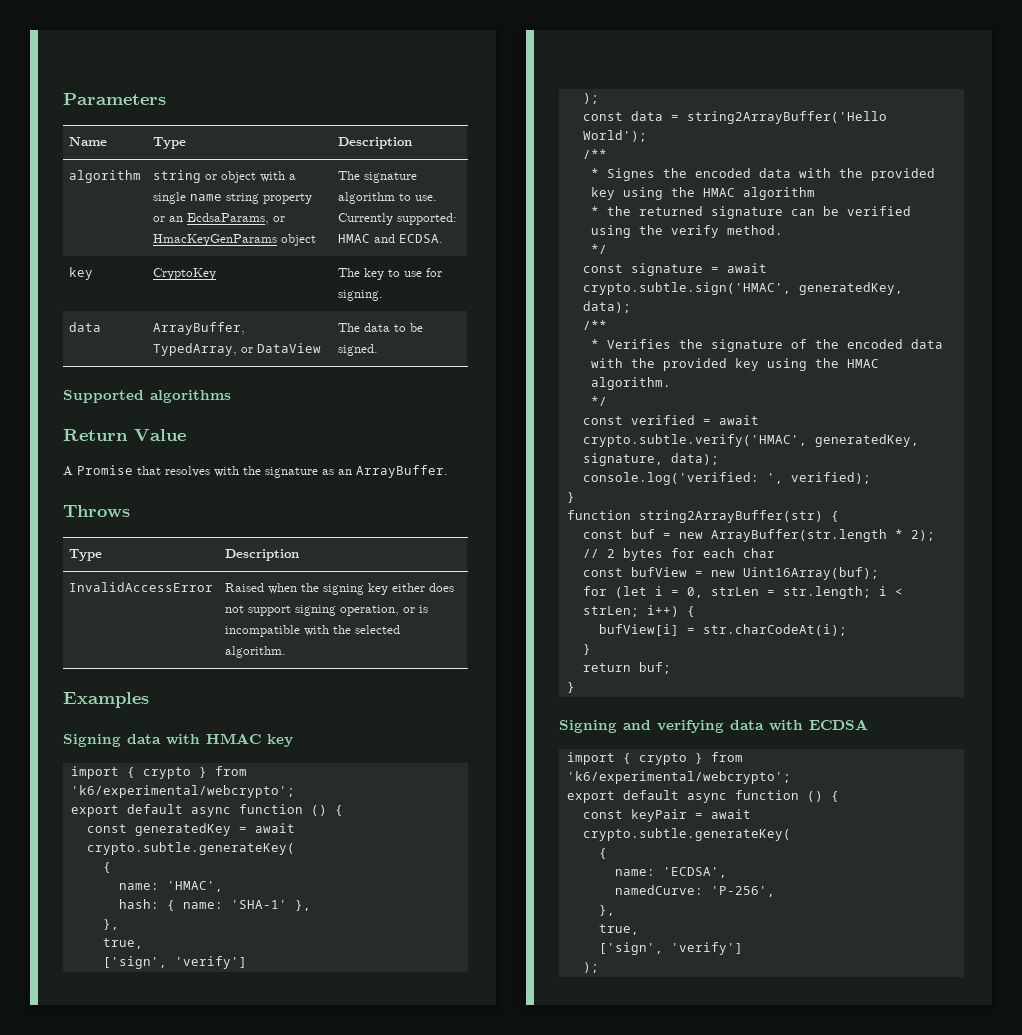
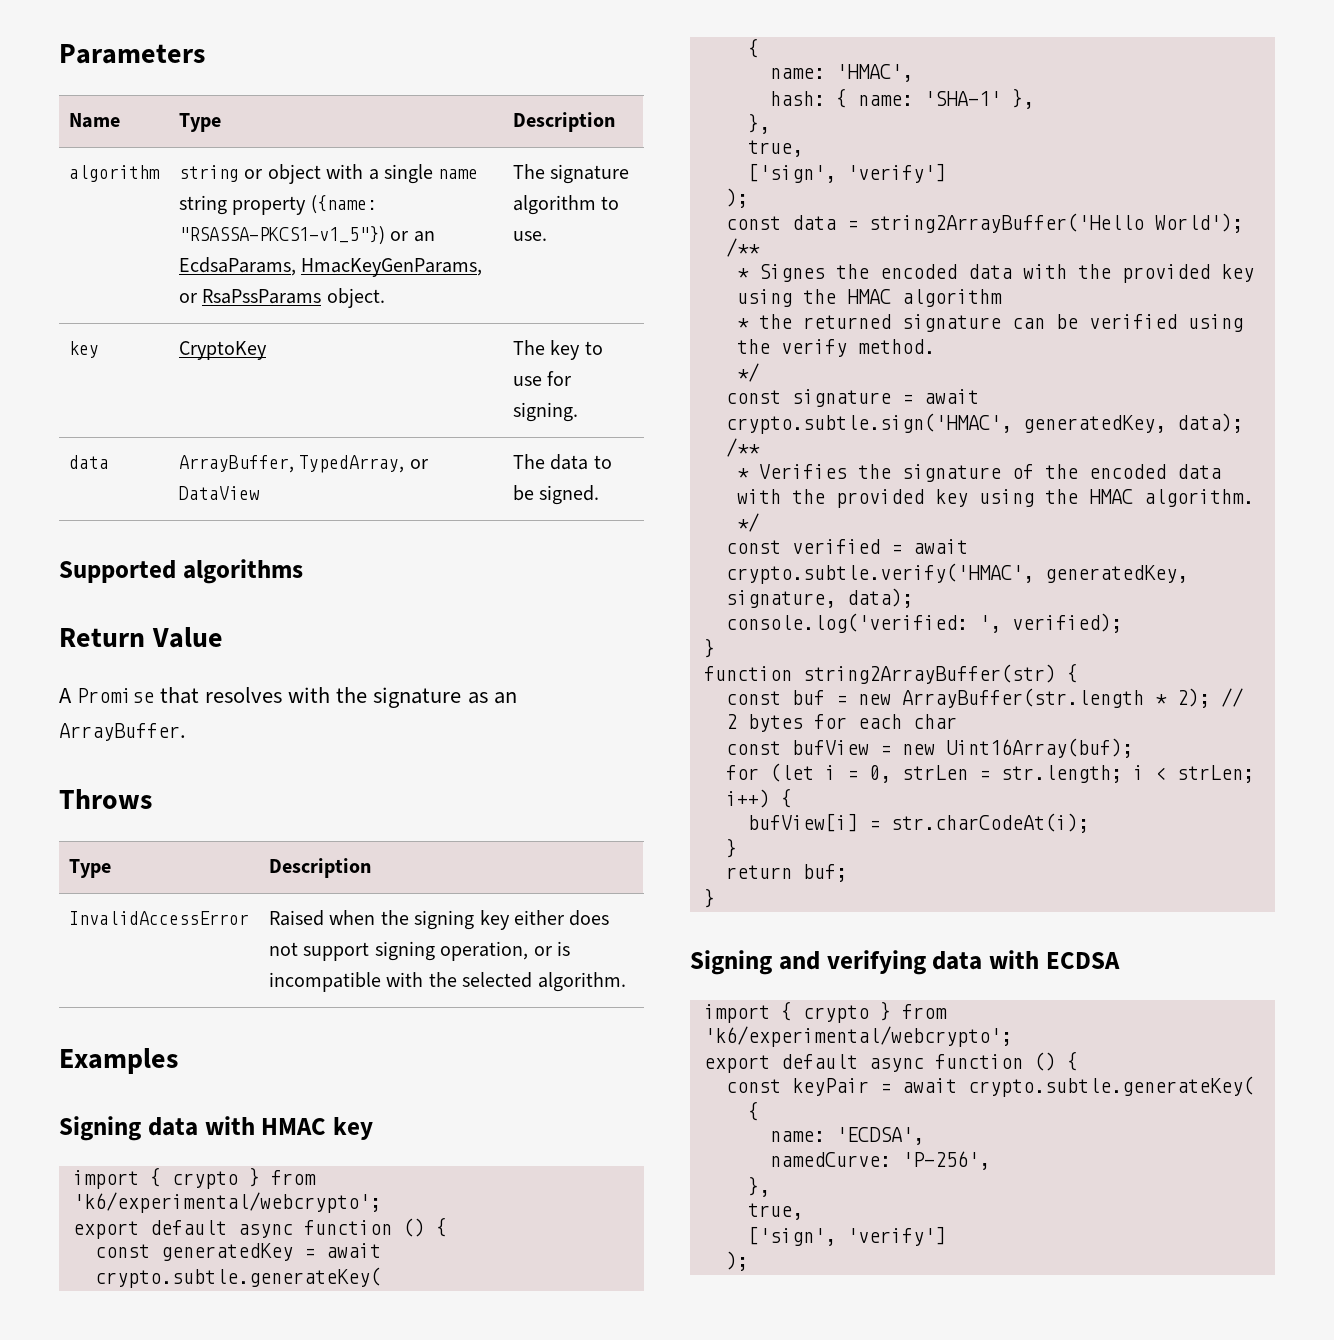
(312, 198) none -> [310,195,377,214] [178,226,385,245] ({name: "RSASSA-PKCS1-v1_5"})
[272,216,285,222] [152,234,316,246] or HmacKeyGenParams object -> [301,258,483,277] [178,288,385,308] HmacKeyGenParams, or RsaPssParams object.
[337,213,457,225] [337,234,443,243] Currently supported: HMAC and ECDSA. -> (547, 236) none

